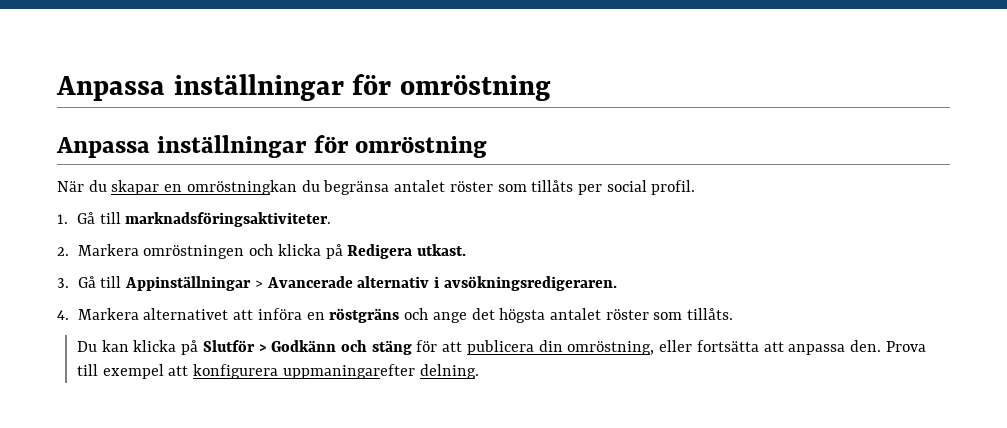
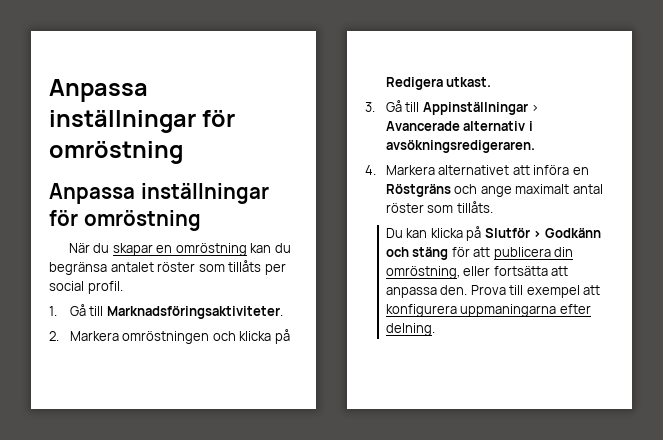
[186,180,297,195] omröstningkan -> [175,243,272,256] omröstning kan
[125,212,332,227] marknadsföringsaktiviteter. -> [106,306,283,319] Marknadsföringsaktiviteter.
[329,308,400,323] röstgräns -> [385,184,451,197] Röstgräns
[471,308,602,323] det högsta antalet -> [515,184,603,194] maximalt antal
[282,364,415,379] uppmaningarefter -> [460,304,591,317] uppmaningarna efter

